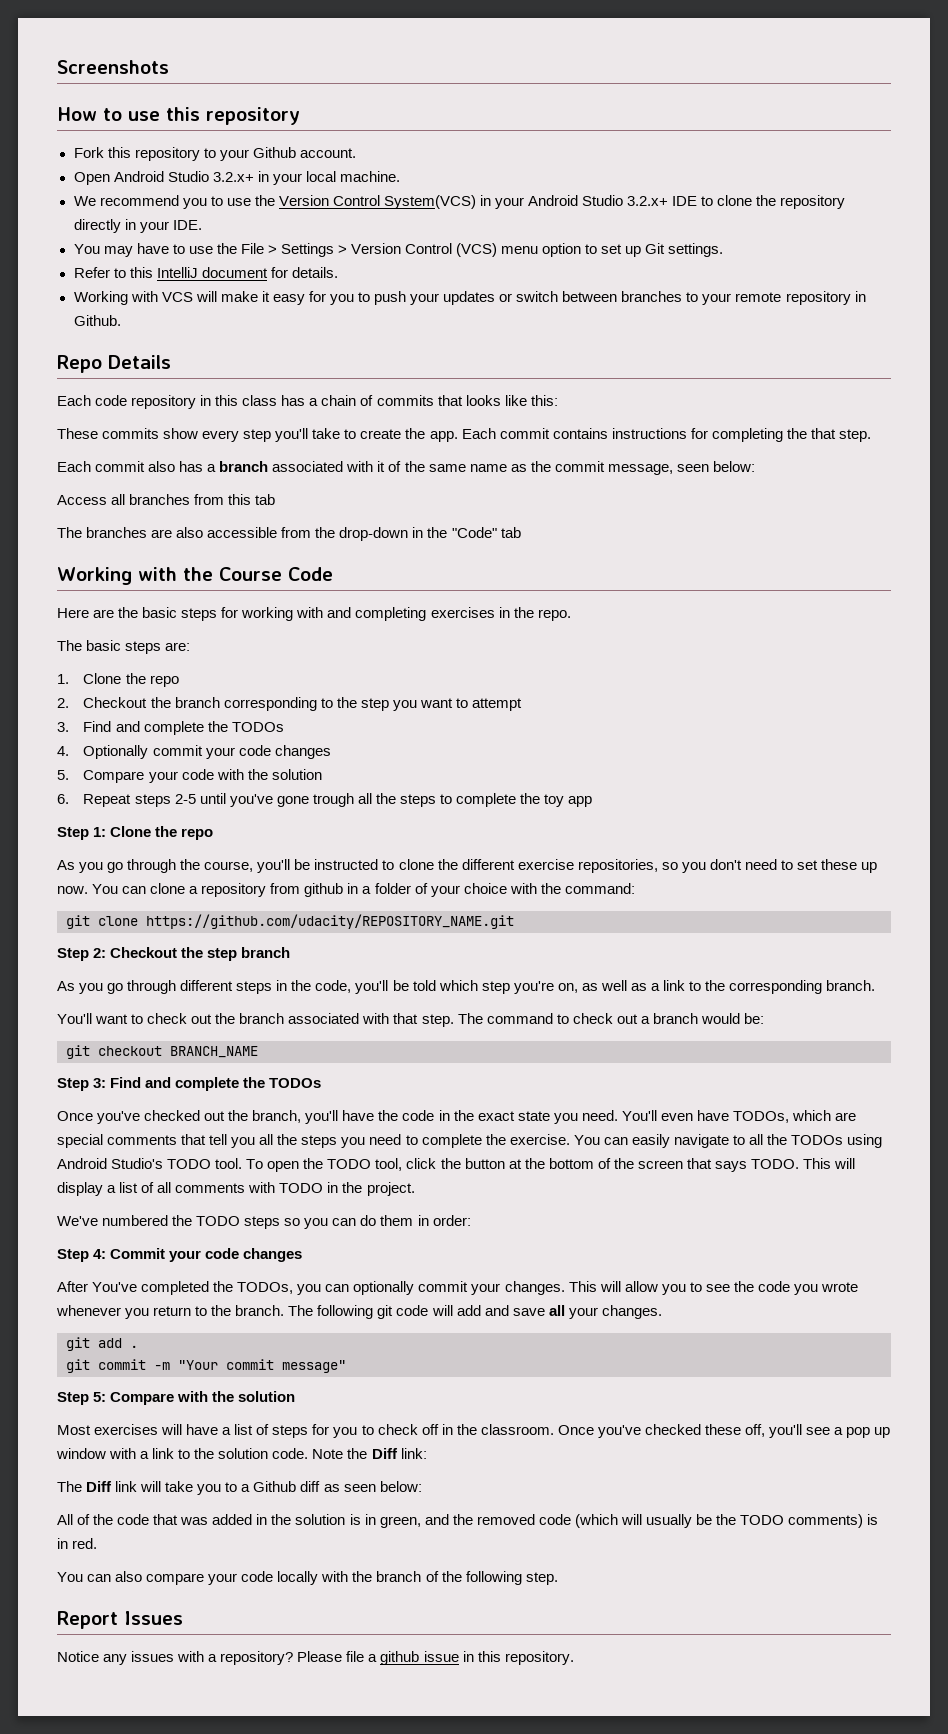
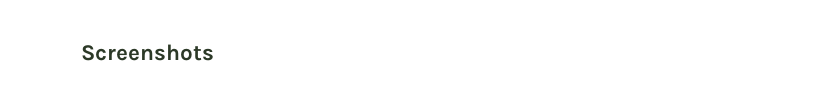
[57,107,300,125] [73,147,356,161] [73,171,400,185] [73,195,846,209] [73,219,202,233] [73,243,724,257] [73,267,338,278] [73,291,866,305] [73,315,121,326] [57,355,171,373] [57,395,558,409] [57,428,871,442] [57,461,755,475] [57,494,276,505] [57,527,521,541] [57,567,333,585] [57,607,571,621] [57,640,191,654] [57,673,179,687] [57,697,522,711] [57,721,284,735] [57,745,331,759] [57,769,322,783] [57,793,593,807] [57,826,214,840] [57,859,878,873] [57,883,635,897] [66,914,514,929] [57,947,291,961] [57,980,876,994] [57,1013,764,1027] [66,1045,258,1059] [57,1077,322,1091] [57,1110,857,1124] [57,1134,883,1148] [57,1158,856,1172] [57,1182,415,1196] [57,1215,471,1229] [57,1248,303,1262] [57,1281,858,1295] [56,1305,662,1319] [66,1337,138,1351] [66,1359,346,1373] [57,1391,296,1405] [57,1424,891,1438] [56,1448,427,1459] [57,1481,422,1495] [57,1514,879,1528] [57,1538,98,1549] [57,1571,558,1585] [57,1611,183,1629] [57,1651,574,1665] // How to use this repository // Fork this repository to your Github account. // Open Android Studio 3.2.x+ in your local machine. // We recommend you to use the Version Control System(VCS) in your Android Studio 3.2.x+ IDE to clone the repository directly in your IDE. // You may have to use the File > Settings > Version Control (VCS) menu option to set up Git settings. // Refer to this IntelliJ document for details. // Working with VCS will make it easy for you to push your updates or switch between branches to your remote repository in Github. // Repo Details // Each code repository in this class has a chain of commits that looks like this: // These commits show every step you'll take to create the app. Each commit contains instructions for completing the that step. // Each commit also has a branch associated with it of the same name as the commit message, seen below: // Access all branches from this tab // The branches are also accessible from the drop-down in the "Code" tab // Working with the Course Code // Here are the basic steps for working with and completing exercises in the repo. // The basic steps are: // 1. Clone the repo // 2. Checkout the branch corresponding to the step you want to attempt // 3. Find and complete the TODOs // 4. Optionally commit your code changes // 5. Compare your code with the solution // 6. Repeat steps 2-5 until you've gone trough all the steps to complete the toy app // Step 1: Clone the repo // As you go through the course, you'll be instructed to clone the different exercise repositories, so you don't need to set these up now. You can clone a repository from github in a folder of your choice with the command: // git clone https://github.com/udacity/REPOSITORY_NAME.git // Step 2: Checkout the step branch // As you go through different steps in the code, you'll be told which step you're on, as well as a link to the corresponding branch. // You'll want to check out the branch associated with that step. The command to check out a branch would be: // git checkout BRANCH_NAME // Step 3: Find and complete the TODOs // Once you've checked out the branch, you'll have the code in the exact state you need. You'll even have TODOs, which are special comments that tell you all the steps you need to complete the exercise. You can easily navigate to all the TODOs using Android Studio's TODO tool. To open the TODO tool, click the button at the bottom of the screen that says TODO. This will display a list of all comments with TODO in the project. // We've numbered the TODO steps so you can do them in order: // Step 4: Commit your code changes // After You've completed the TODOs, you can optionally commit your changes. This will allow you to see the code you wrote whenever you return to the branch. The following git code will add and save all your changes. // git add . // git commit -m "Your commit message" // Step 5: Compare with the solution // Most exercises will have a list of steps for you to check off in the classroom. Once you've checked these off, you'll see a pop up window with a link to the solution code. Note the Diff link: // The Diff link will take you to a Github diff as seen below: // All of the code that was added in the solution is in green, and the removed code (which will usually be the TODO comments) is in red. // You can also compare your code locally with the branch of the following step. // Report Issues // Notice any issues with a repository? Please file a github issue in this repository. -> (214, 52) none

